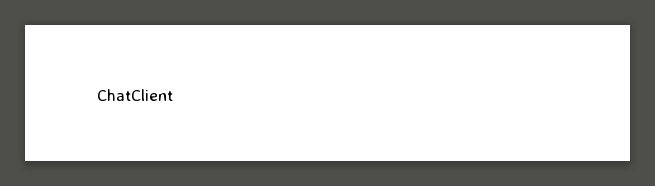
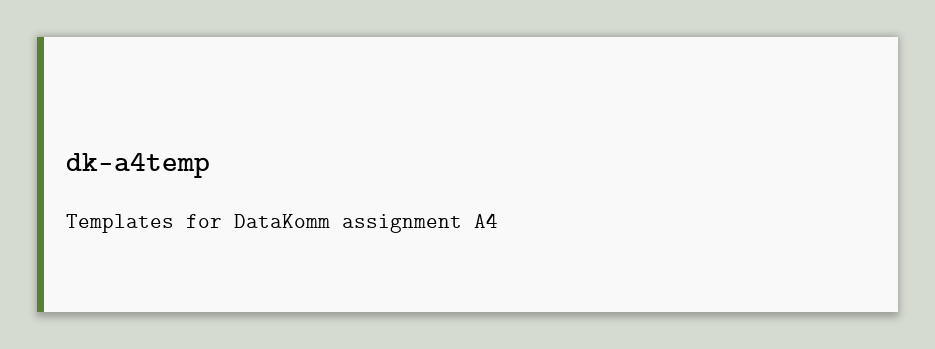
[97,89,173,101] ChatClient -> [66,153,210,178] [66,213,498,233] dk-a4temp // Templates for DataKomm assignment A4

